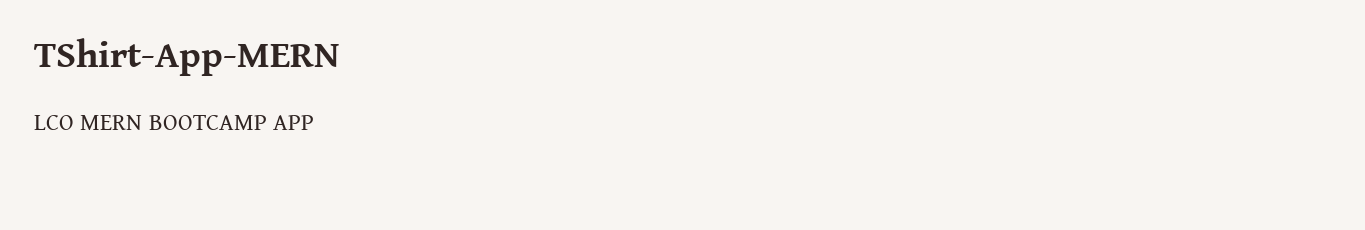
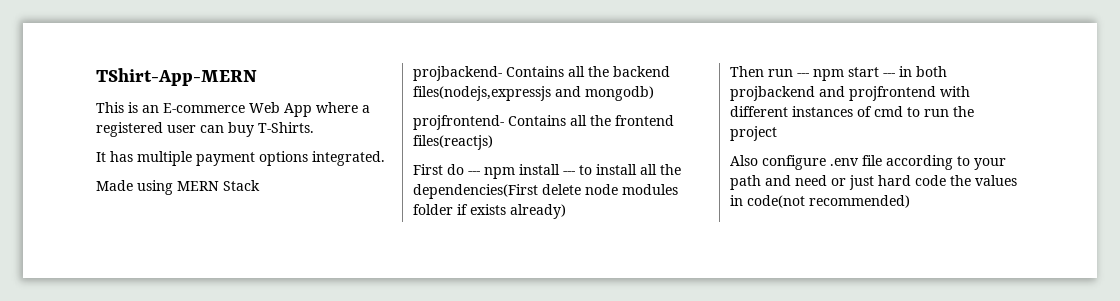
[34,115,315,130] LCO MERN BOOTCAMP APP -> [96,102,370,117] [96,122,314,137] [96,151,385,166] [96,180,260,195] [413,66,670,81] [413,86,654,101] [413,115,674,130] [413,135,493,150] [413,164,681,179] [413,184,678,199] [413,204,566,219] [730,66,947,81] [730,86,970,101] [730,106,974,117] [730,126,777,141] [730,155,1006,170] [730,175,1017,190] [730,195,910,208] This is an E-commerce Web App where a registered user can buy T-Shirts. // It has multiple payment options integrated. // Made using MERN Stack // projbackend- Contains all the backend files(nodejs,expressjs and mongodb) // projfrontend- Contains all the frontend files(reactjs) // First do --- npm install --- to install all the dependencies(First delete node modules folder if exists already) // Then run --- npm start --- in both projbackend and projfrontend with different instances of cmd to run the project // Also configure .env file according to your path and need or just hard code the values in code(not recommended)

